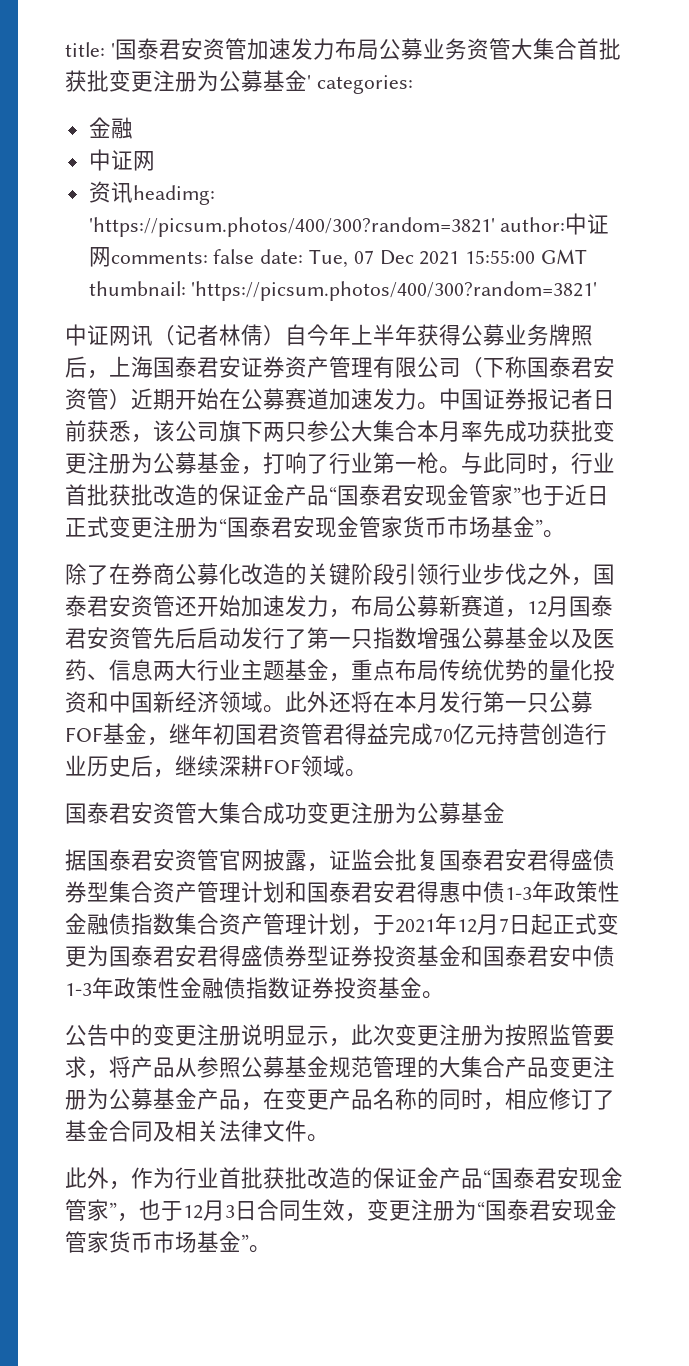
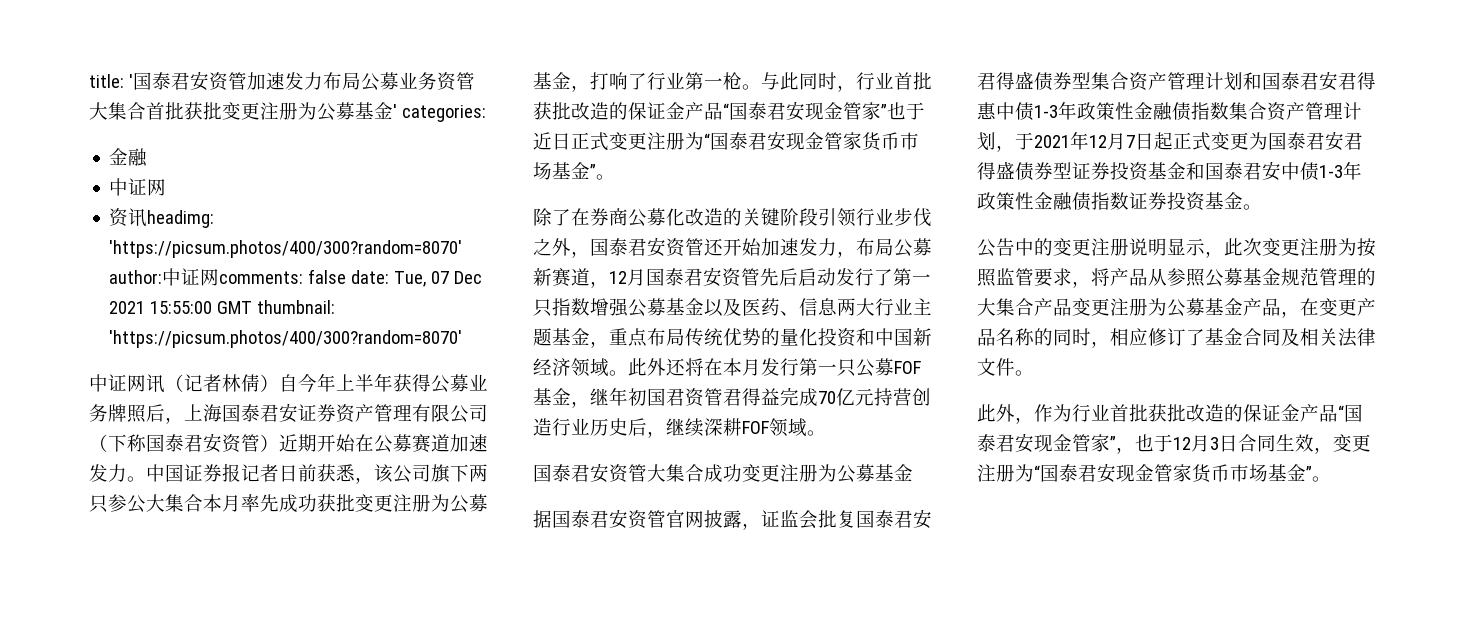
[88,217,495,237] 'https://picsum.photos/400/300?random=3821' -> [109,240,463,258] 'https://picsum.photos/400/300?random=8070'
[191,281,598,301] 'https://picsum.photos/400/300?random=3821' -> [109,330,463,348] 'https://picsum.photos/400/300?random=8070'

